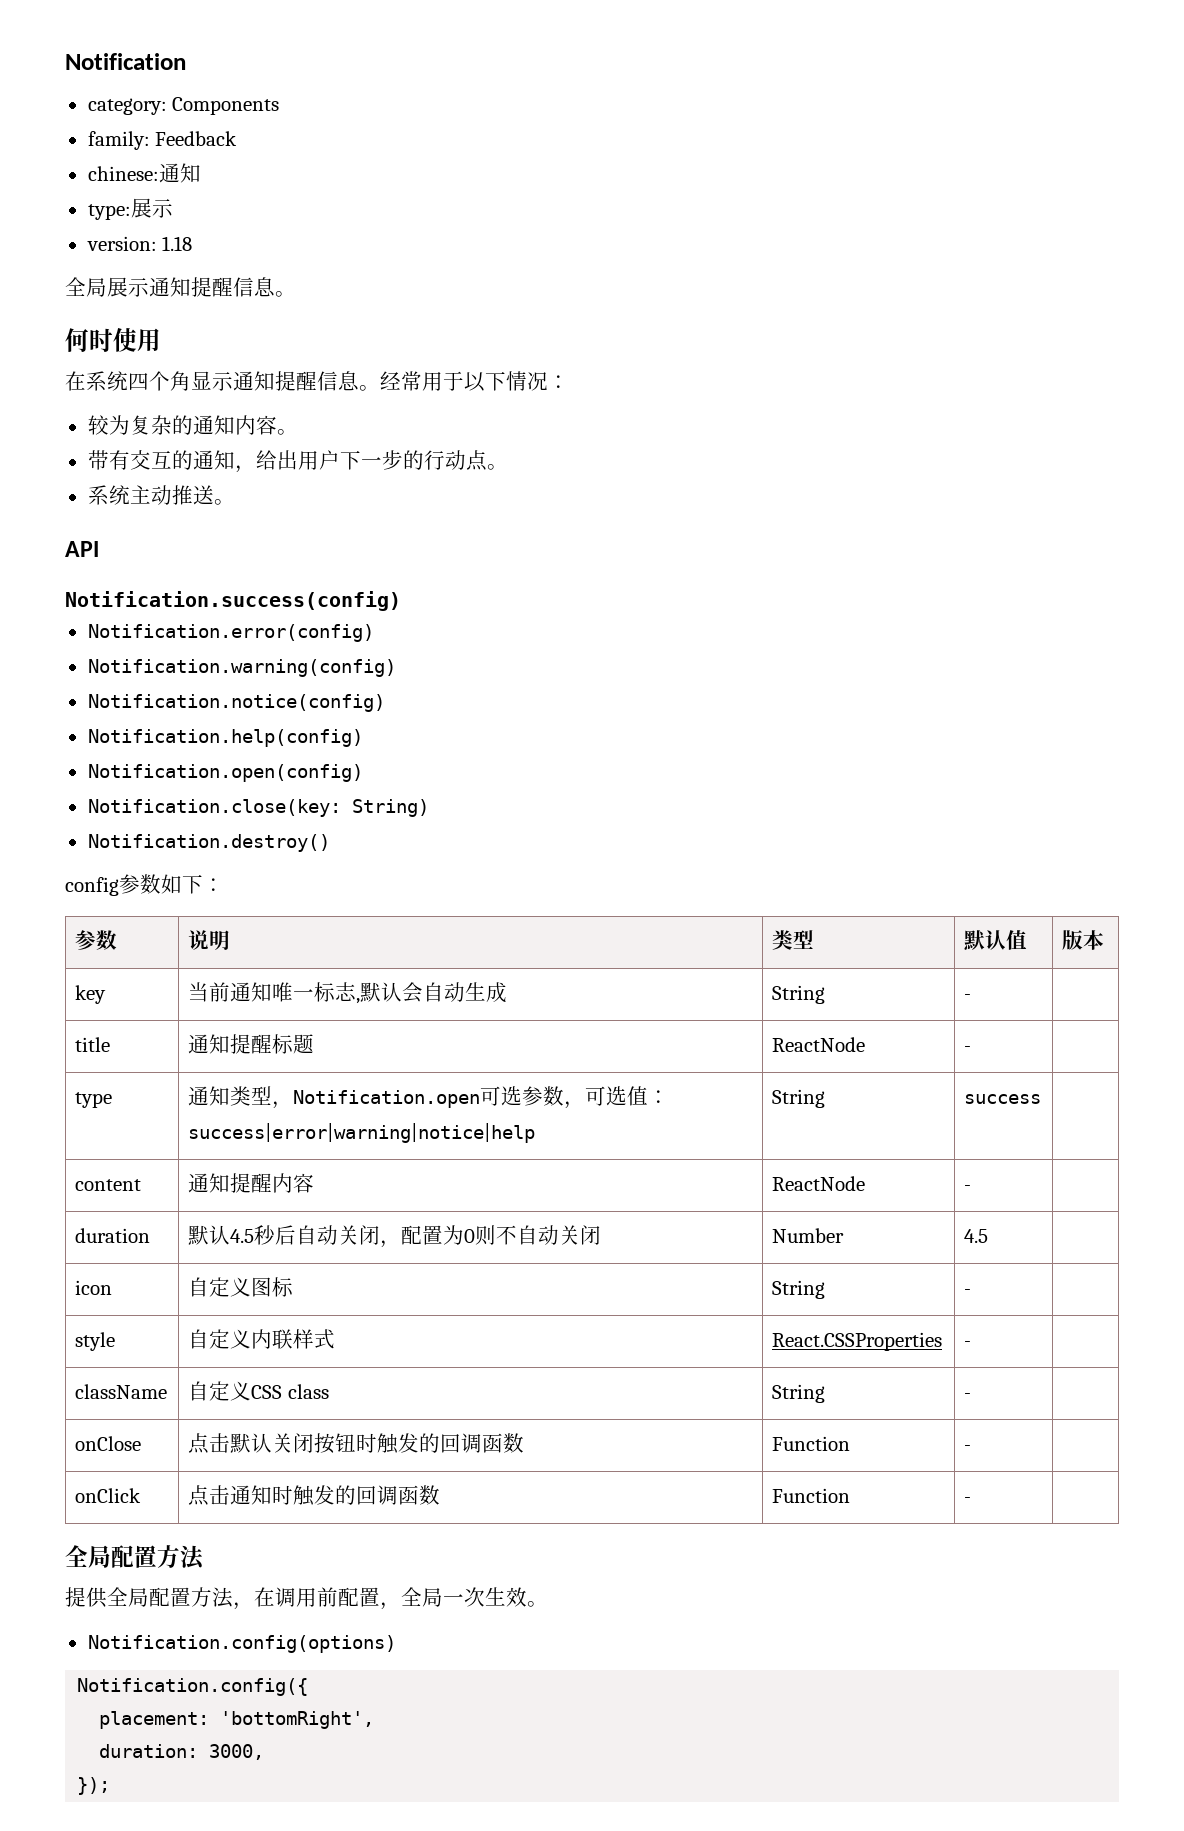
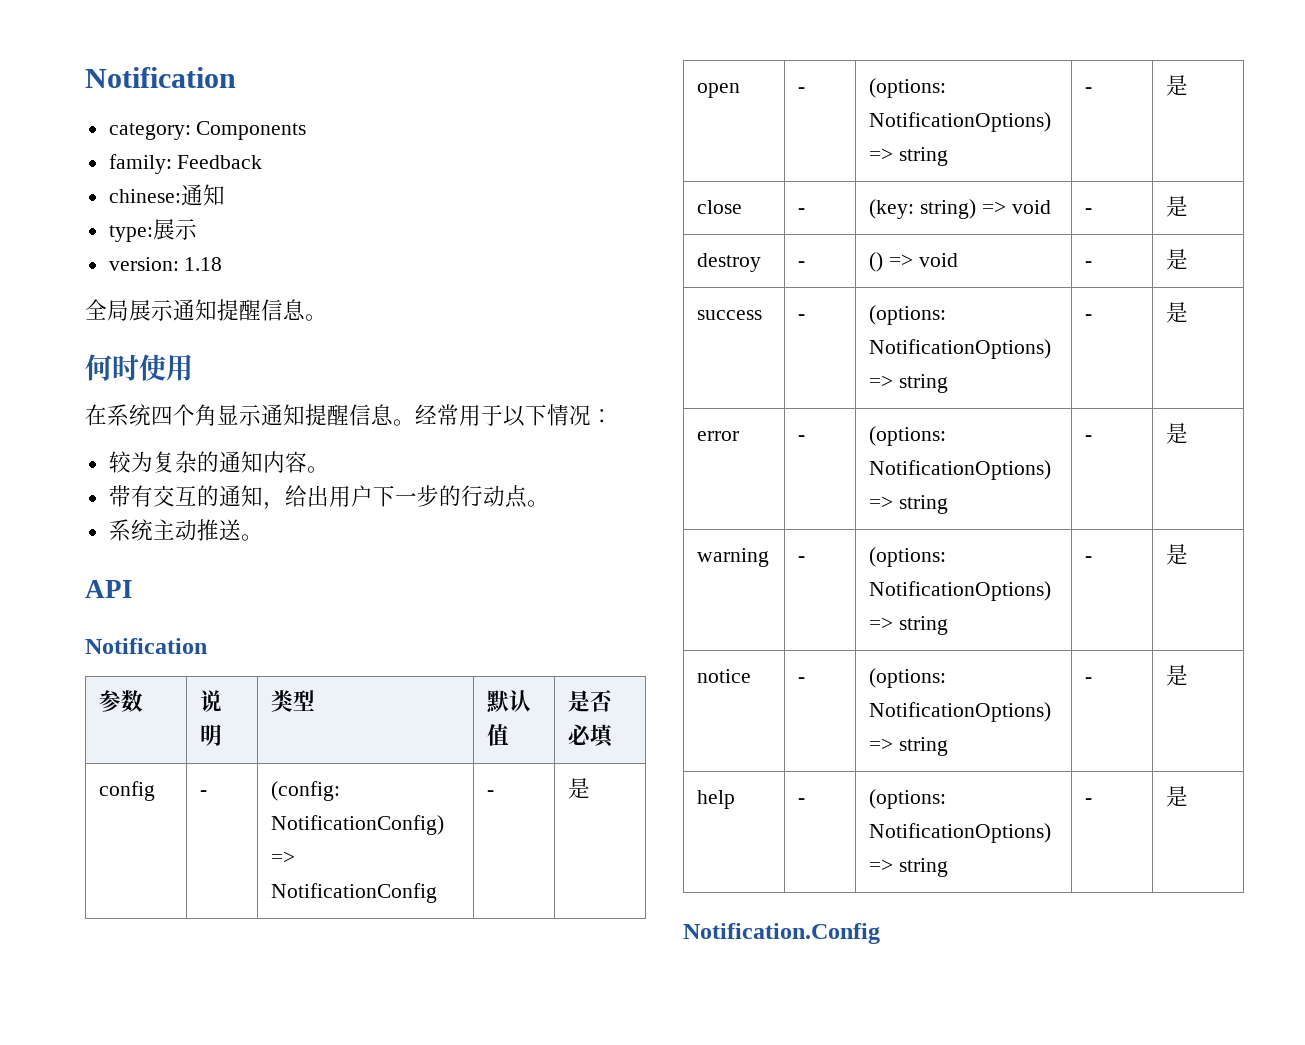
[65,591,401,611] [87,624,374,642] [87,659,396,677] [87,694,385,712] [87,729,363,747] [87,764,363,782] [87,799,429,817] [87,834,330,852] [65,874,224,896] Notification.success(config) // Notification.error(config) // Notification.warning(config) // Notification.notice(config) // Notification.help(config) // Notification.open(config) // Notification.close(key: String) // Notification.destroy() // config参数如下： -> [85,638,207,654] Notification
[1062,930,1105,950] [75,985,107,1004] [188,982,508,1004] [772,985,826,1004] [964,994,972,1000] [75,1037,111,1052] [188,1034,315,1054] [772,1037,866,1052] [964,1046,972,1052] [75,1092,113,1108] [188,1086,670,1109] [188,1123,536,1143] [772,1089,826,1108] [964,1094,1042,1104] [75,1179,142,1191] [188,1173,315,1193] [772,1176,866,1191] [964,1185,972,1191] [75,1228,151,1243] [188,1225,602,1248] [772,1228,845,1243] [964,1229,989,1243] [75,1280,113,1295] [188,1277,295,1297] [772,1280,826,1299] [964,1289,972,1295] [75,1332,116,1351] [188,1329,336,1349] [772,1332,943,1351] [964,1341,972,1347] [75,1384,168,1399] [188,1381,329,1401] [772,1384,826,1403] [964,1393,972,1399] [75,1436,142,1451] [188,1433,525,1454] [772,1436,851,1451] [964,1445,972,1451] [75,1488,142,1503] [188,1485,441,1506] [772,1488,851,1503] [964,1497,972,1503] [65,1545,205,1570] [65,1587,548,1610] [87,1635,396,1653] [77,1678,309,1696] [99,1711,375,1729] [99,1744,265,1760] [77,1777,111,1795] 版本 // key | 当前通知唯一标志,默认会自动生成 | String | - | // title | 通知提醒标题 | ReactNode | - | // type | 通知类型，Notification.open可选参数，可选值：success|error|warning|notice|help | String | success | // content | 通知提醒内容 | ReactNode | - | // duration | 默认4.5秒后自动关闭，配置为0则不自动关闭 | Number | 4.5 | // icon | 自定义图标 | String | - | // style | 自定义内联样式 | React.CSSProperties | - | // className | 自定义CSS class | String | - | // onClose | 点击默认关闭按钮时触发的回调函数 | Function | - | // onClick | 点击通知时触发的回调函数 | Function | - | // 全局配置方法 // 提供全局配置方法，在调用前配置，全局一次生效。 // Notification.config(options) // Notification.config({ // placement: 'bottomRight', // duration: 3000, // }); -> [568,690,613,712] [568,724,616,748] [99,781,156,801] [200,790,208,796] [271,781,341,801] [271,815,445,835] [271,851,296,864] [271,883,438,903] [487,790,495,796] [568,777,591,799] [697,83,741,98] [798,87,806,93] [869,78,947,98] [869,112,1052,132] [869,147,949,166] [1085,87,1093,93] [1166,74,1189,96] [697,200,743,214] [798,208,806,214] [869,199,1051,219] [1085,208,1093,214] [1166,195,1189,217] [697,253,762,272] [798,261,806,267] [869,252,959,272] [1085,261,1093,267] [1166,248,1189,270] [697,310,763,320] [798,314,806,320] [869,305,947,325] [869,339,1052,359] [869,374,949,393] [1085,314,1093,320] [1166,301,1189,323] [697,431,740,441] [798,435,806,441] [869,426,947,446] [869,460,1052,480] [869,495,949,514] [1085,435,1093,441] [1166,422,1189,444] [697,548,770,567] [798,556,806,562] [869,547,947,567] [869,581,1052,601] [869,616,949,635] [1085,556,1093,562] [1166,543,1189,565] [697,669,752,683] [798,677,806,683] [869,668,947,688] [869,702,1052,722] [869,737,949,756] [1085,677,1093,683] [1166,664,1189,686] [697,790,736,809] [798,798,806,804] [869,789,947,809] [869,823,1052,843] [869,858,949,877] [1085,798,1093,804] [1166,785,1189,807] [683,923,880,944] 是否必填 // config | - | (config: NotificationConfig) => NotificationConfig | - | 是 // open | - | (options: NotificationOptions) => string | - | 是 // close | - | (key: string) => void | - | 是 // destroy | - | () => void | - | 是 // success | - | (options: NotificationOptions) => string | - | 是 // error | - | (options: NotificationOptions) => string | - | 是 // warning | - | (options: NotificationOptions) => string | - | 是 // notice | - | (options: NotificationOptions) => string | - | 是 // help | - | (options: NotificationOptions) => string | - | 是 // Notification.Config

